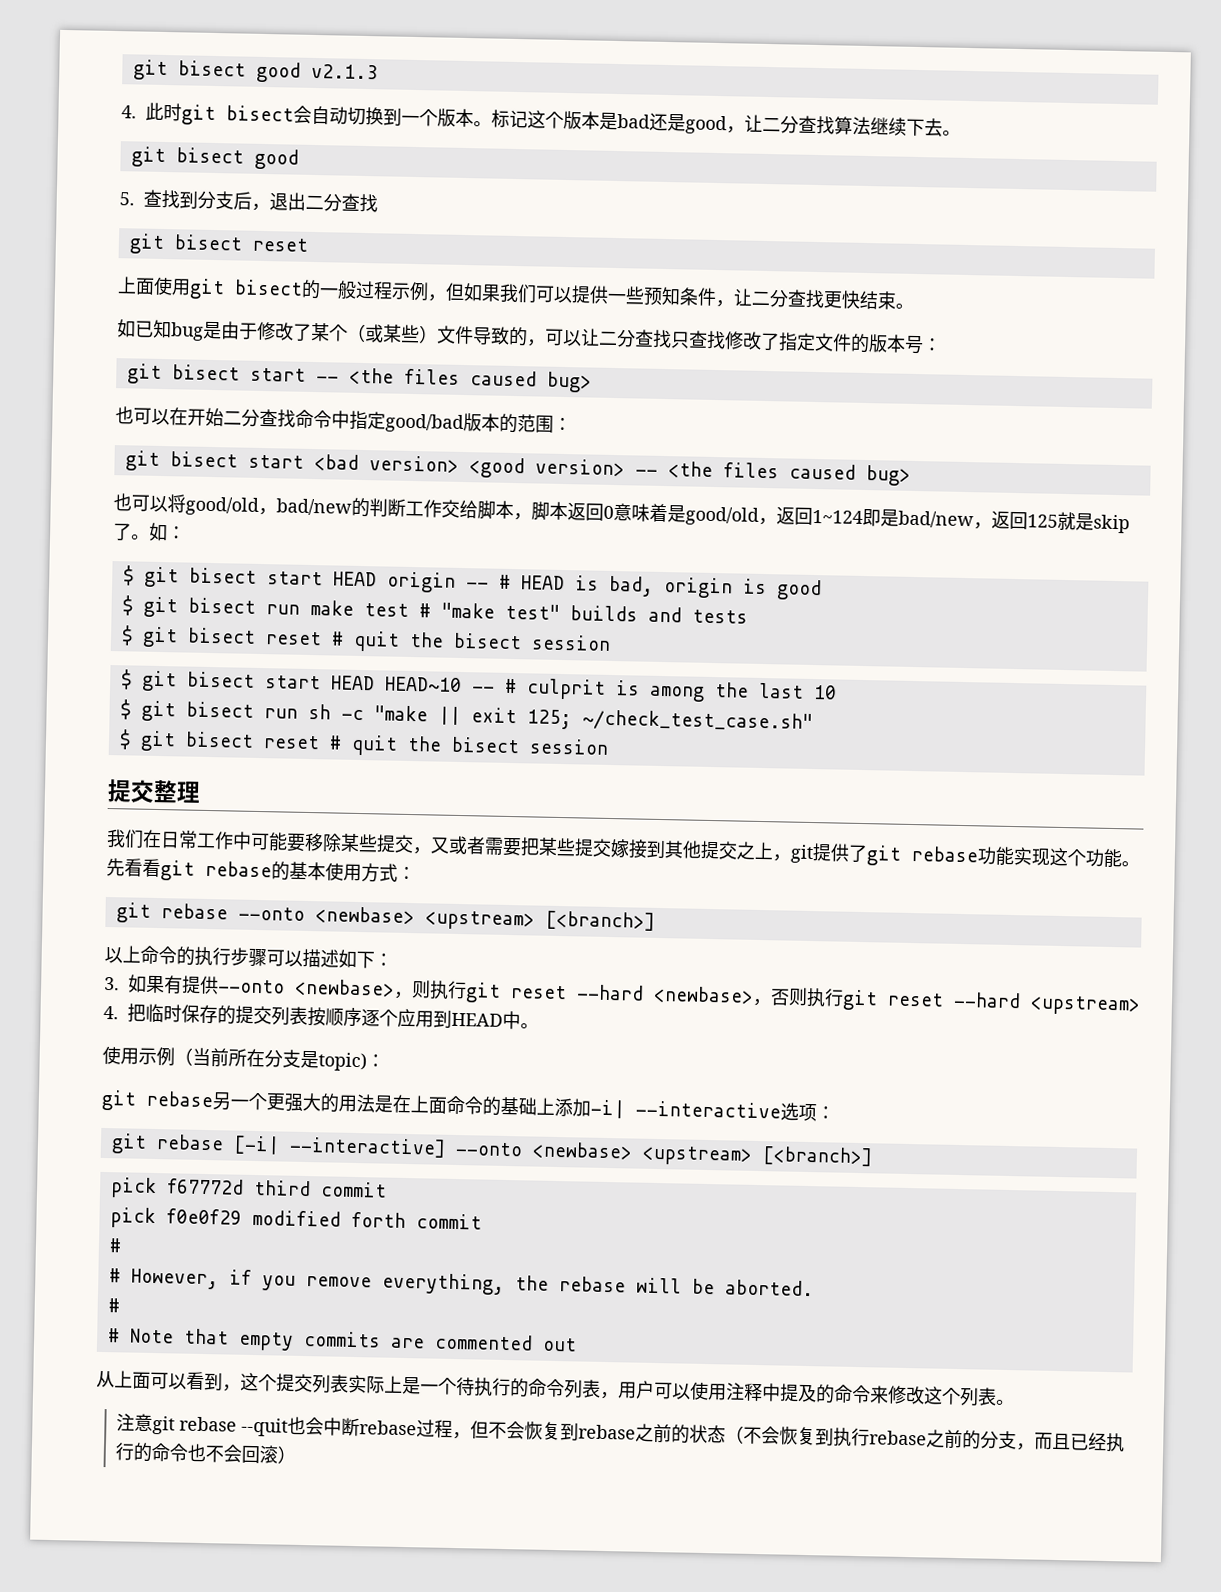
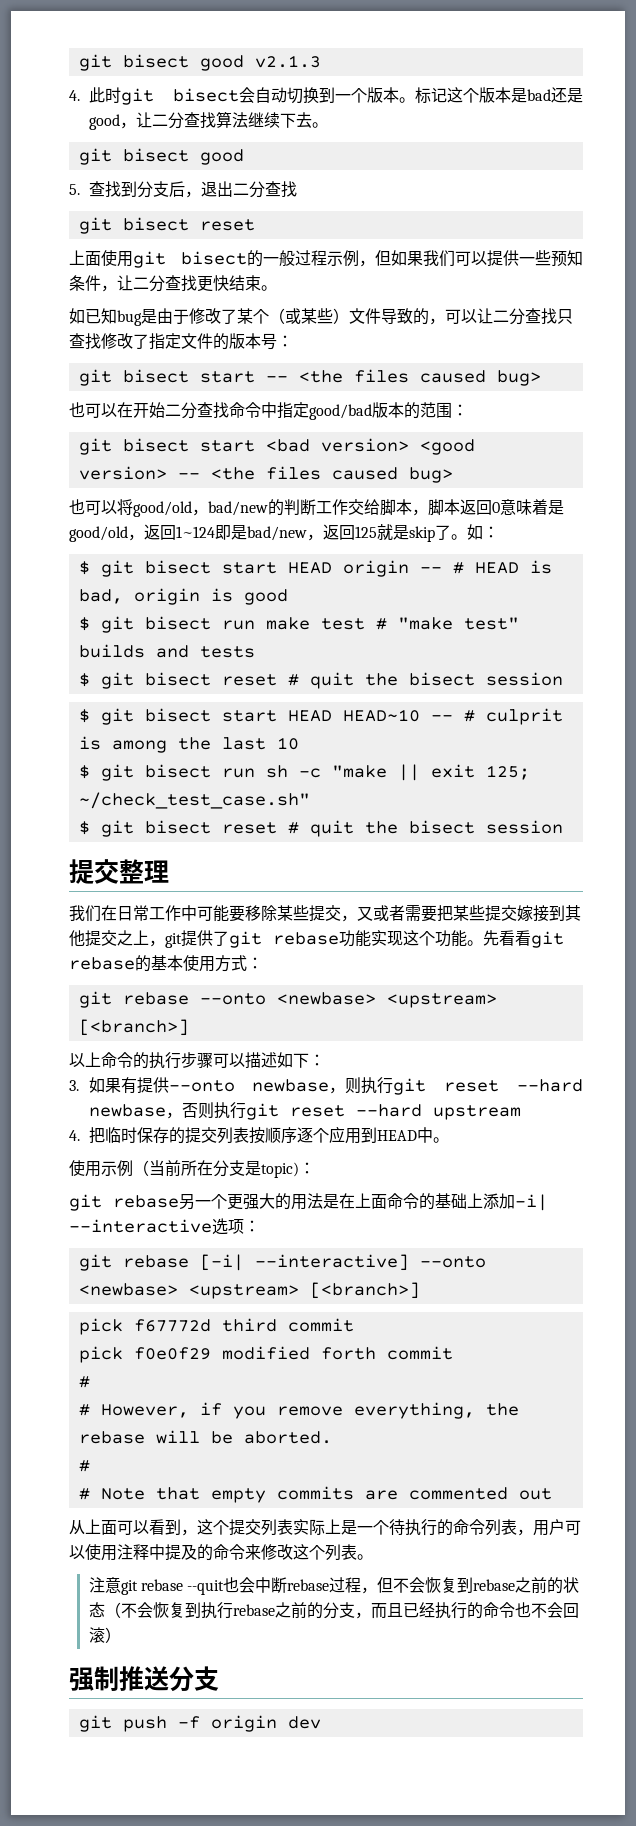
[294,978,395,997] <newbase> -> [252,1079,330,1092] newbase
[653,985,754,1004] <newbase> -> [88,1104,166,1117] newbase
[1030,995,1141,1016] <upstream> -> [432,1105,521,1120] upstream
(298, 1454) none -> [69,1666,219,1692] [78,1715,321,1732] // 强制推送分支 // git push -f origin dev

